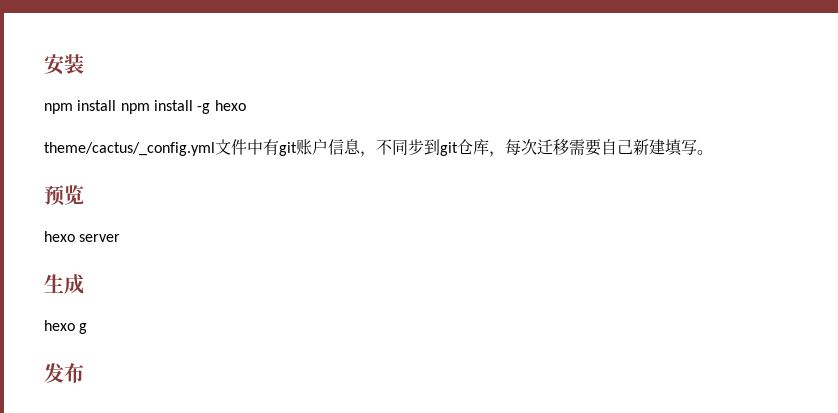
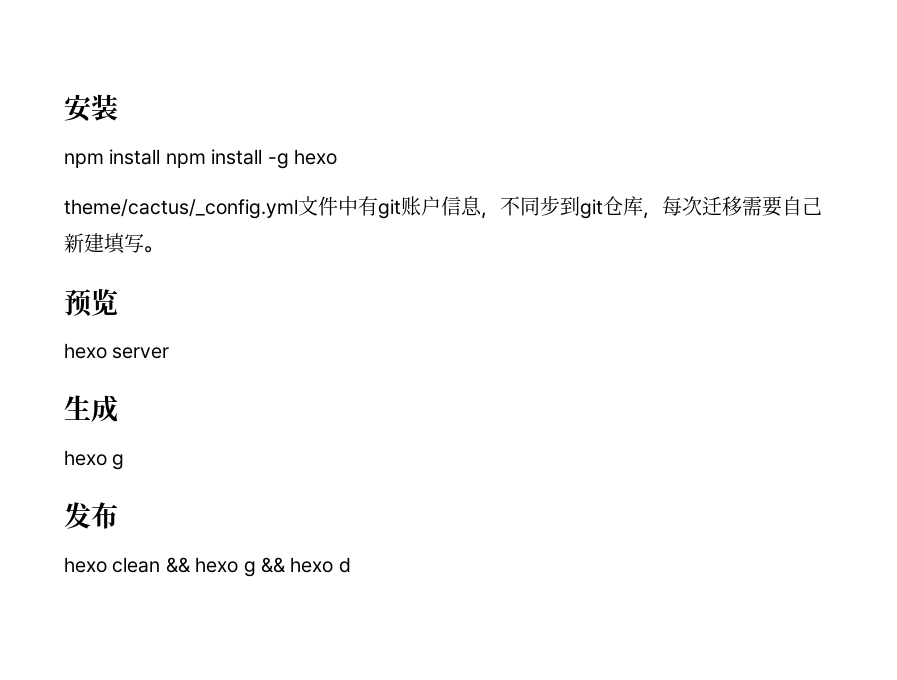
(84, 373) none -> [64,557,351,577] // hexo clean && hexo g && hexo d

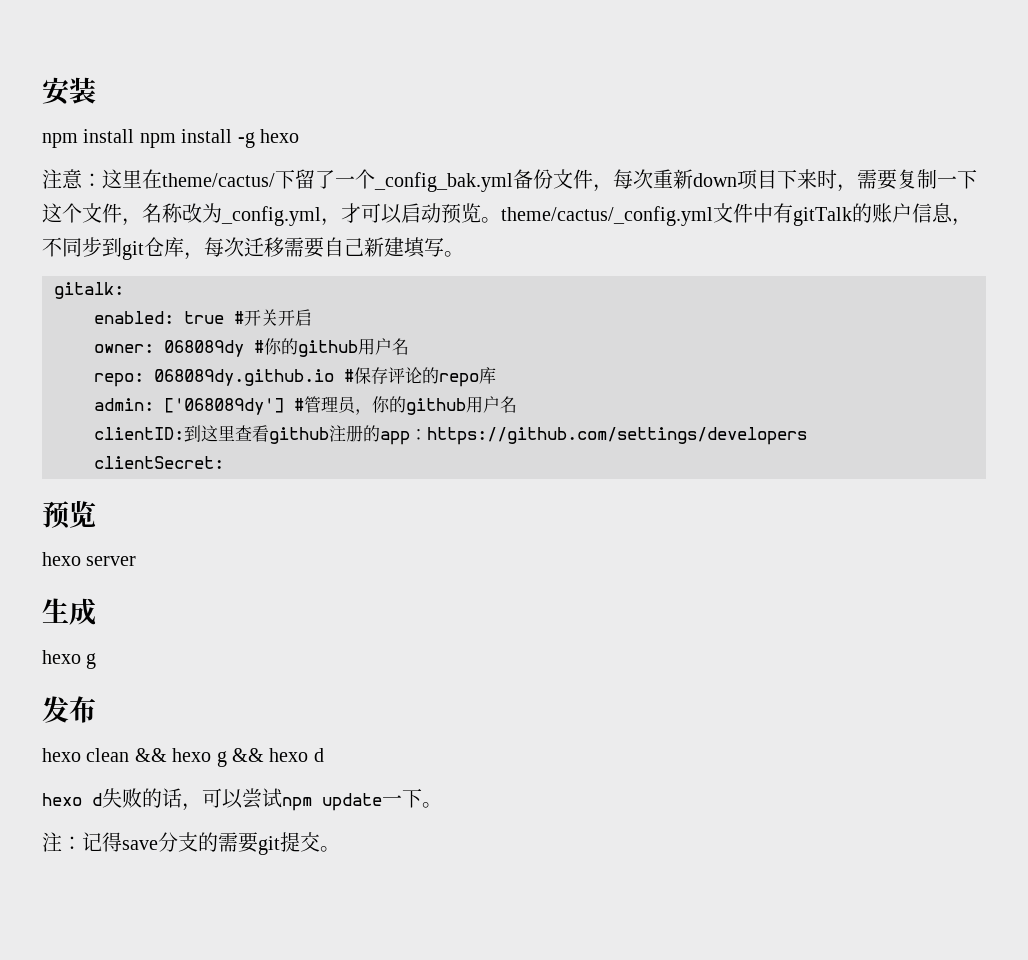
(337, 157) none -> [42,169,977,192] [42,203,501,226] 注意：这里在theme/cactus/下留了一个_config_bak.yml备份文件，每次重新down项目下来时，需要复制一下这个文件，名称改为_config.yml，才可以启动预览。
[378,199,401,219] git -> [793,203,872,226] gitTalk的
(163, 249) none -> [54,282,124,299] [94,309,312,326] [94,338,409,357] [94,367,496,387] [94,396,517,415] [94,425,807,445] [94,456,224,469] // gitalk: // enabled: true #开关开启 // owner: 068089dy #你的github用户名 // repo: 068089dy.github.io #保存评论的repo库 // admin: ['068089dy'] #管理员，你的github用户名 // clientID:到这里查看github注册的app：https://github.com/settings/developers // clientSecret:
(351, 565) none -> [42,788,442,811] [42,832,340,855] // hexo d失败的话，可以尝试npm update一下。 // 注：记得save分支的需要git提交。

